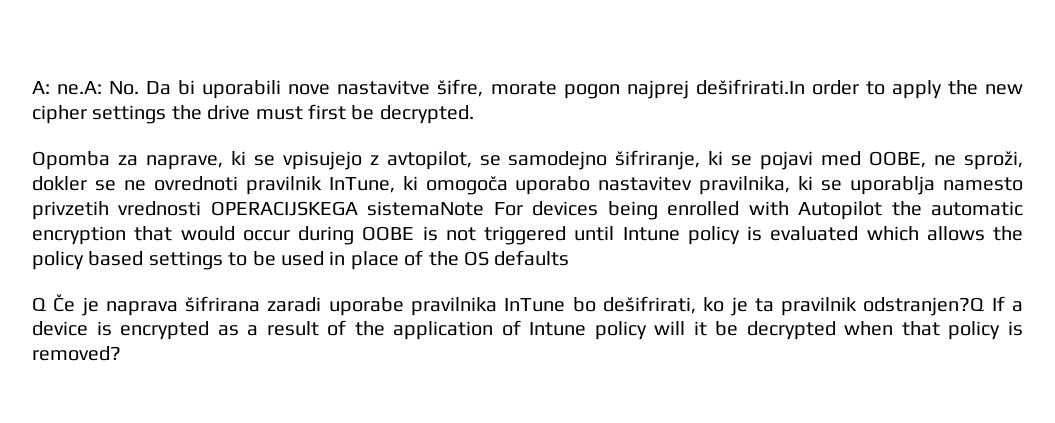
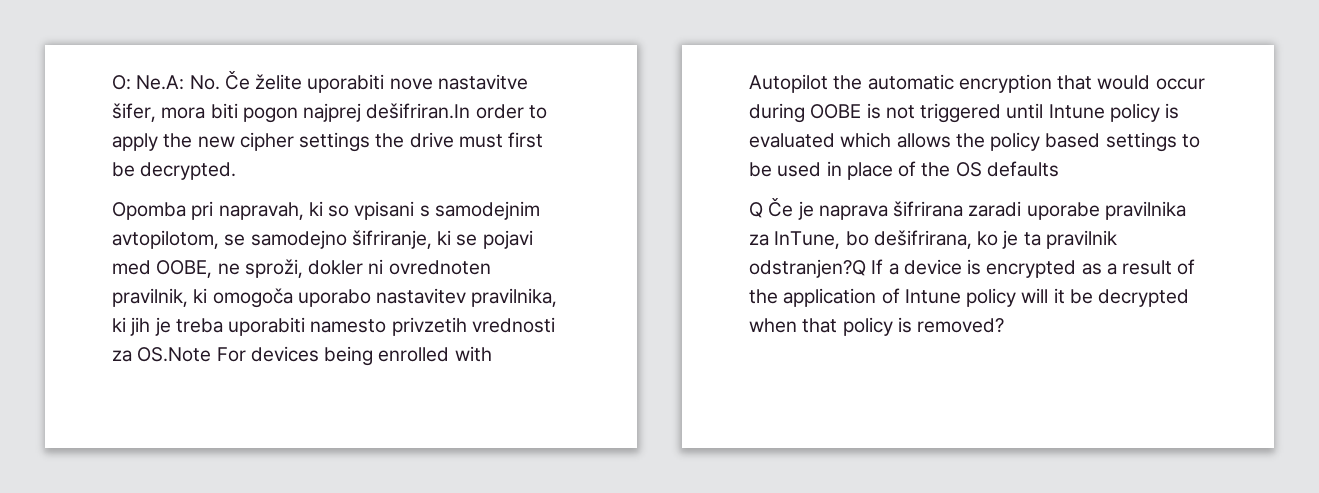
[32,79,557,99] A: ne.A: No. Da bi uporabili nove nastavitve šifre, morate -> [112,71,528,93] [112,103,238,122] O: Ne.A: No. Če želite uporabiti nove nastavitve šifer, mora biti
[695,79,805,95] dešifrirati.In -> [366,103,471,119] dešifriran.In
[117,151,472,170] za naprave, ki se vpisujejo z avtopilot, -> [191,201,540,220] [112,230,219,249] pri napravah, ki so vpisani s samodejnim avtopilotom,
[94,176,395,195] se ne ovrednoti pravilnik InTune, -> [368,259,491,275] [112,288,188,307] ni ovrednoten pravilnik,
[821,176,936,195] se uporablja -> [130,317,306,336] jih je treba uporabiti
[210,201,485,216] OPERACIJSKEGA sistemaNote -> [112,347,212,362] za OS.Note
[504,296,696,314] InTune bo dešifrirati, -> [749,230,972,249] za InTune, bo dešifrirana,

